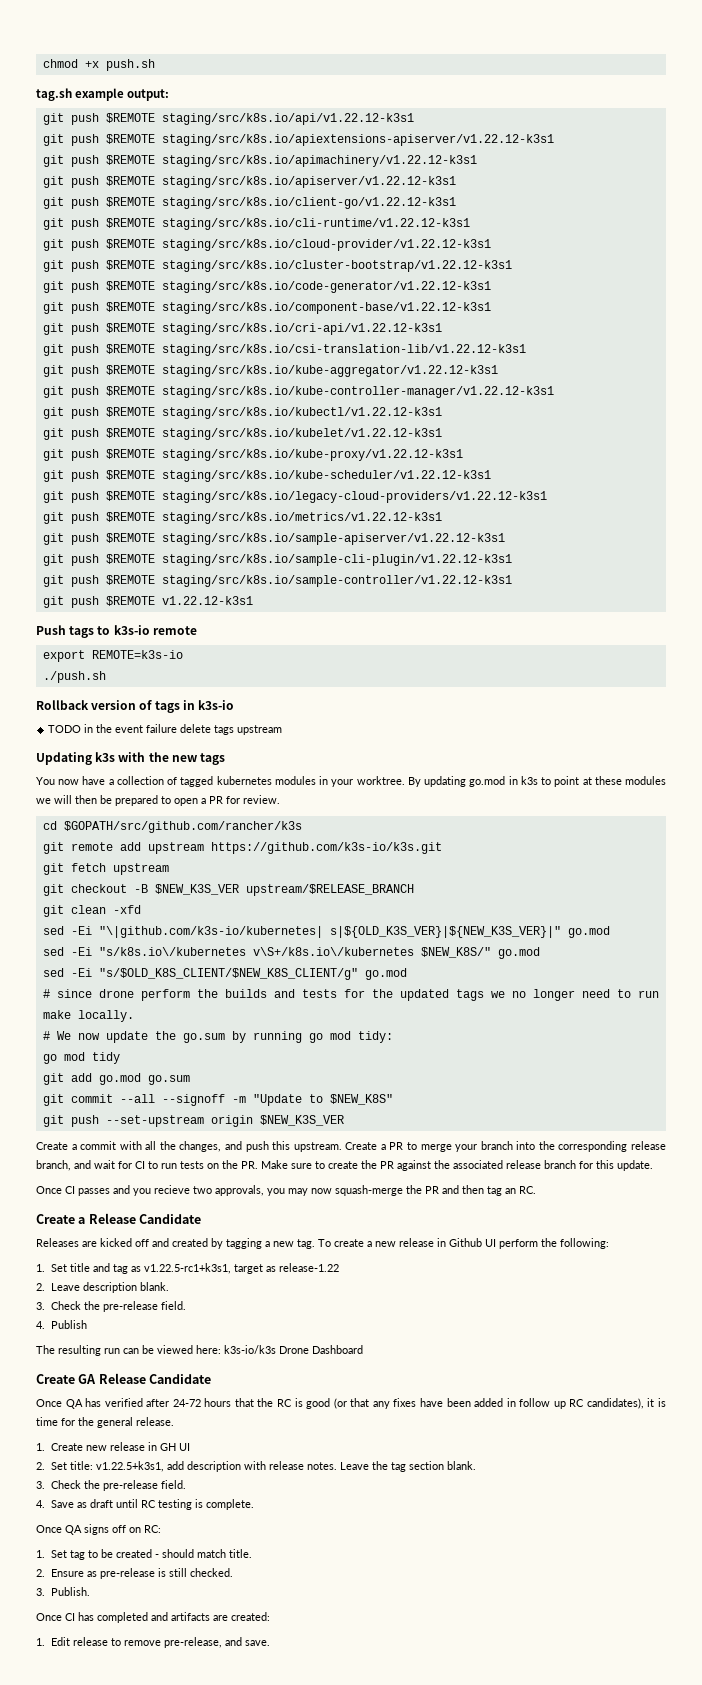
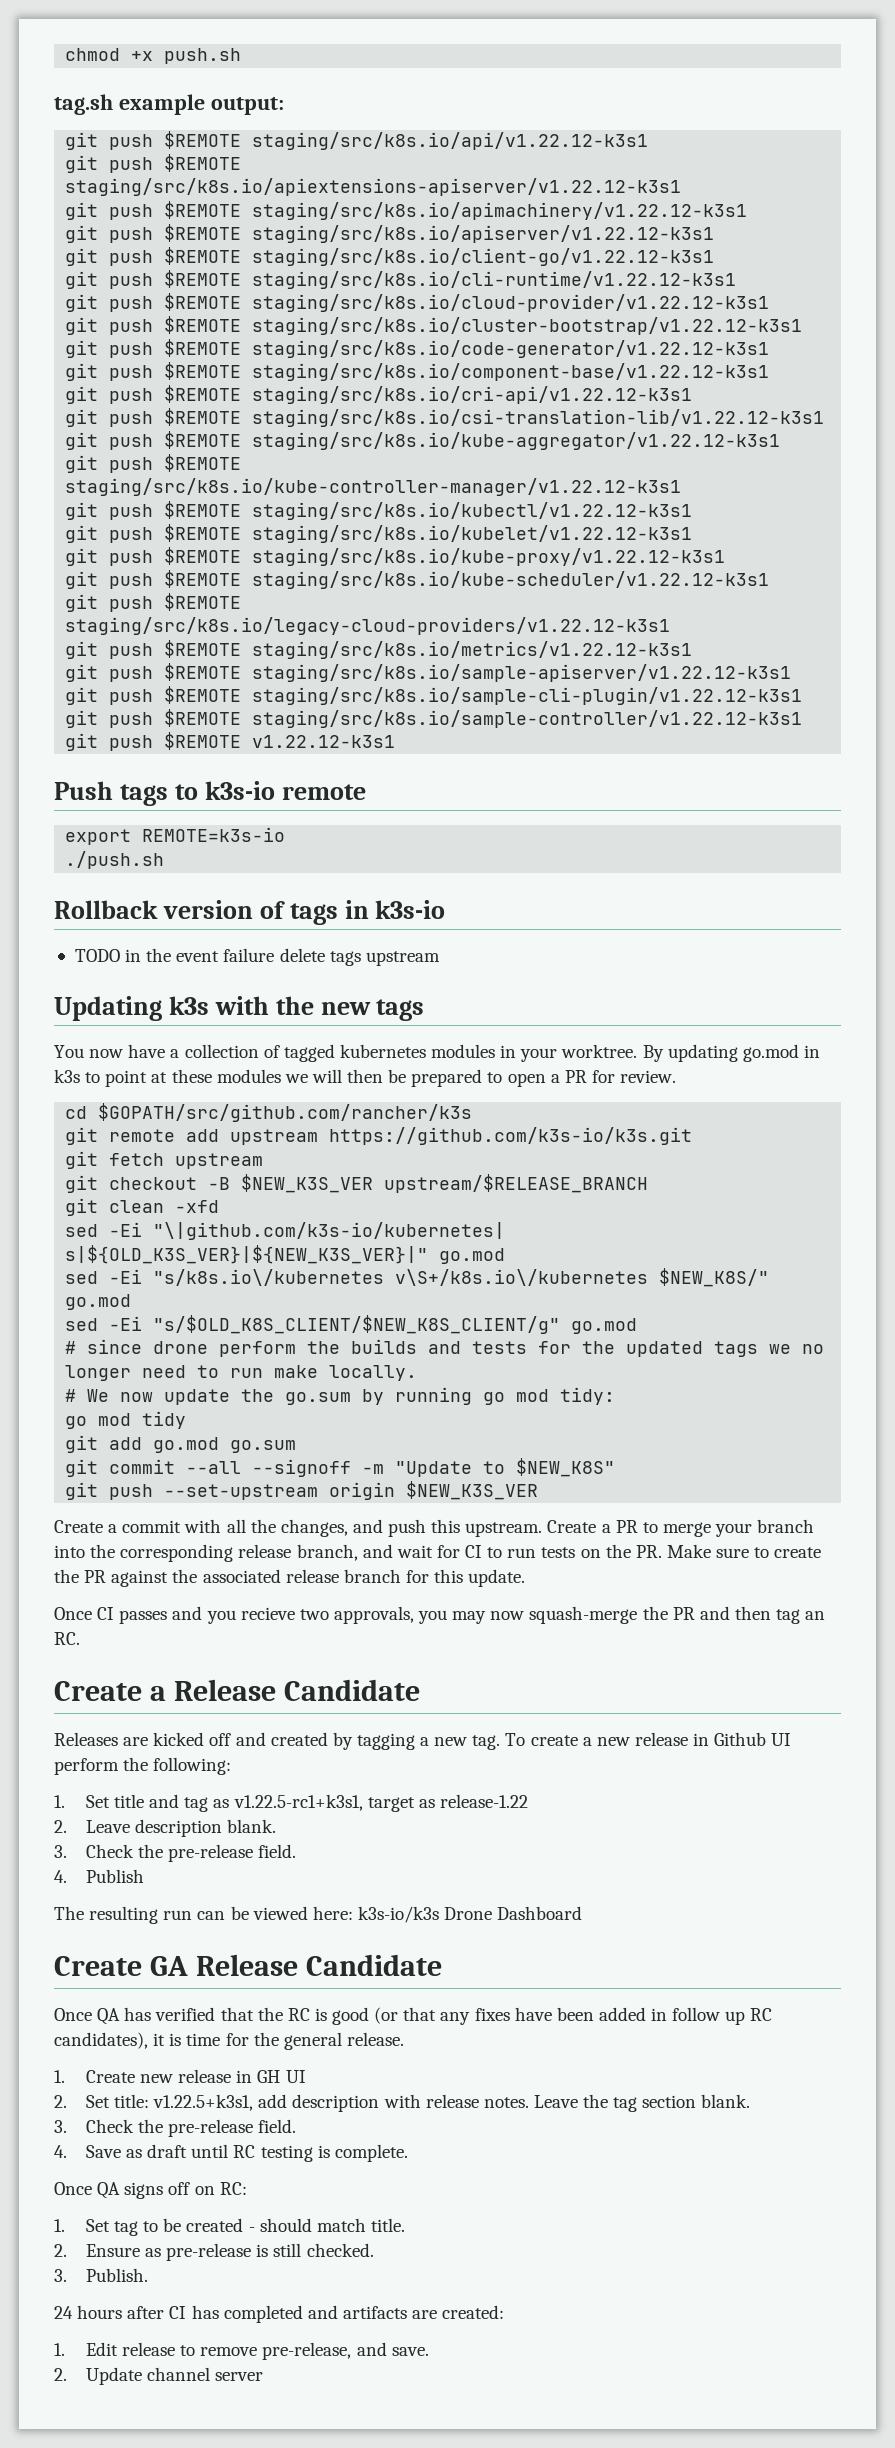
[146,1398,232,1407] after 24-72 hours -> (216, 2014) none
[36,1613,62,1621] Once -> [54,2305,165,2319] 24 hours after
(271, 1643) none -> [54,2367,264,2385] // 2. Update channel server

